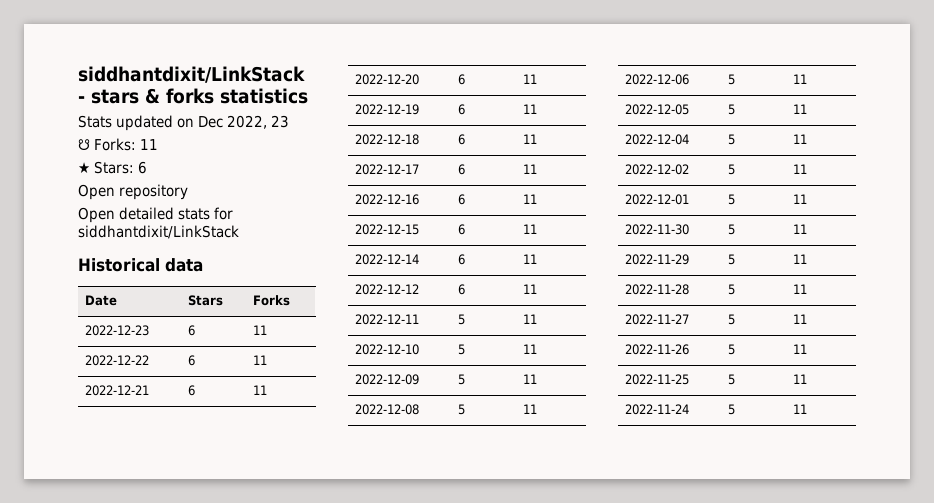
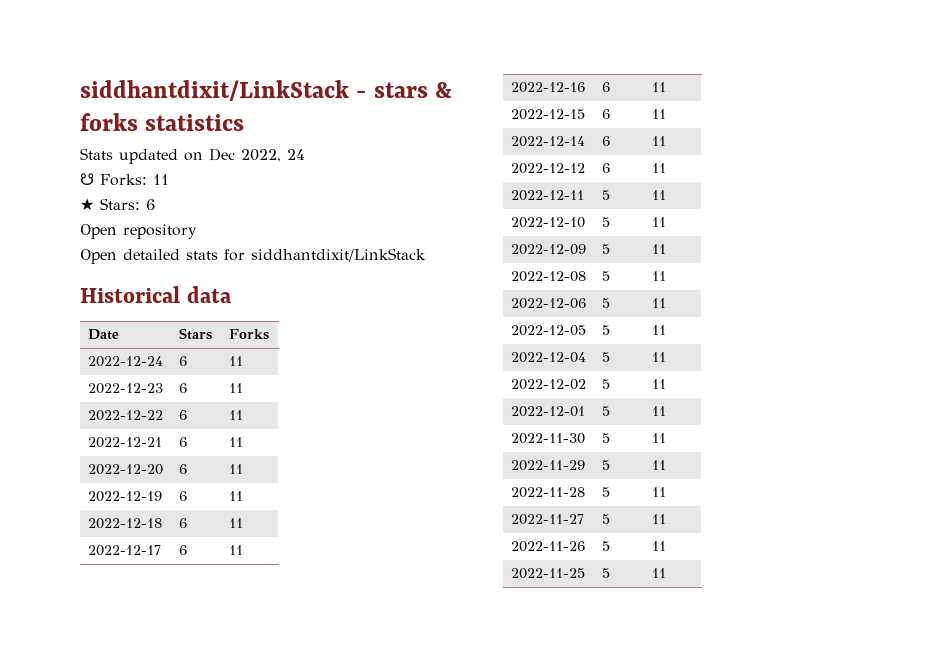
[271,115,289,128] 23 -> [287,149,305,160] 24
(290, 300) none -> [87,356,163,367] [178,356,187,366] [228,356,243,366] // 2022-12-24 | 6 | 11
[624,404,689,415] [727,404,735,415] [792,404,807,414] // 2022-11-24 | 5 | 11 -> (666, 573) none

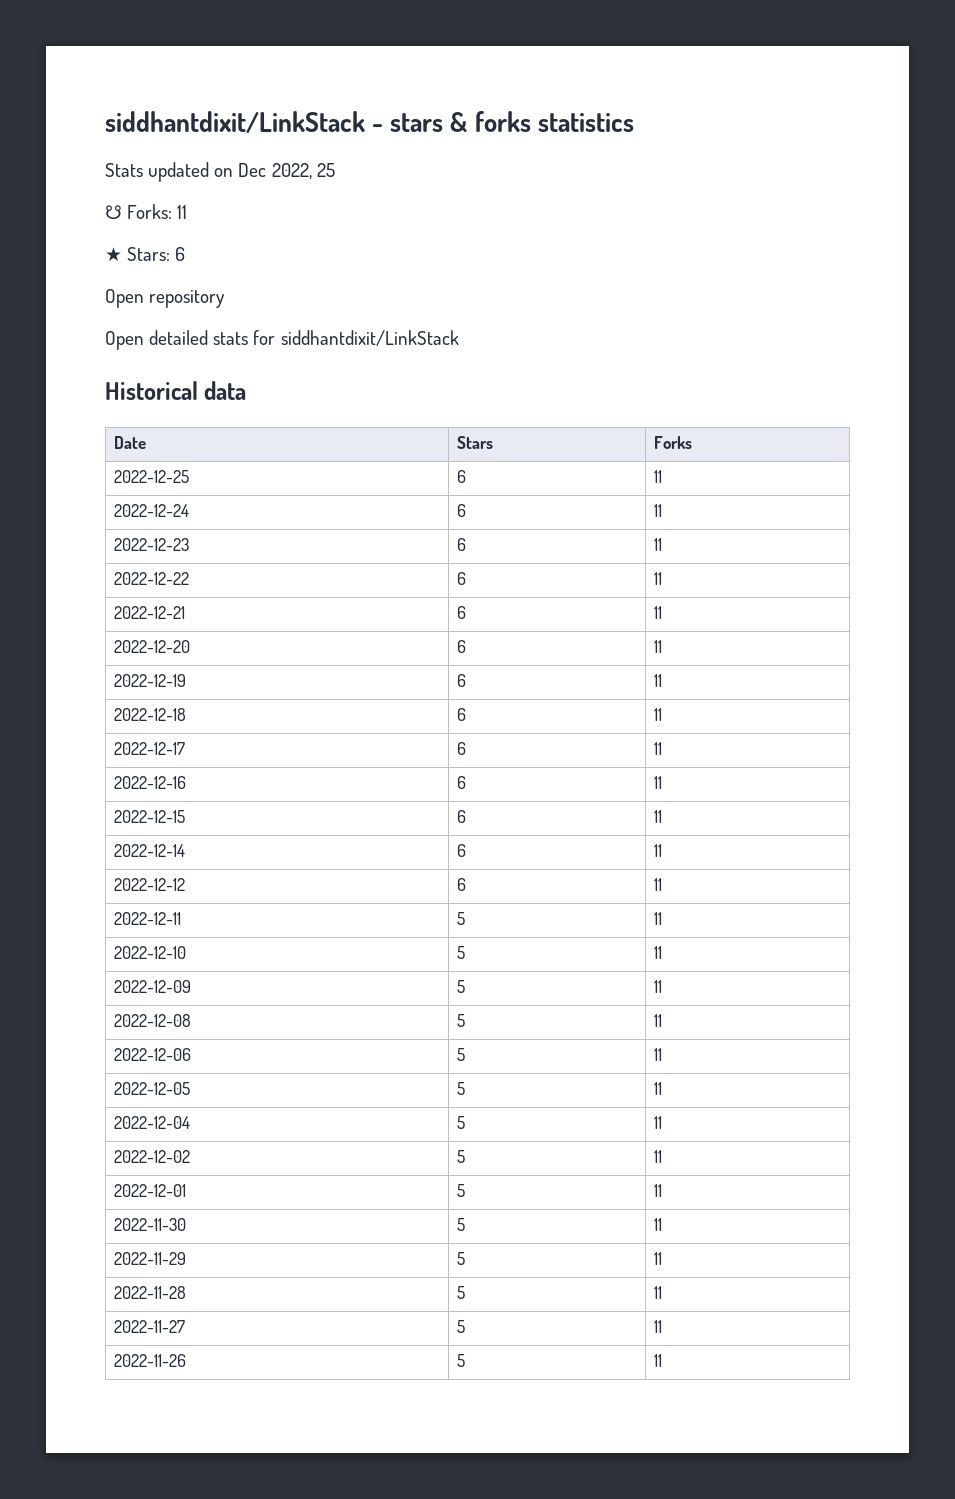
[287,149,305,160] 24 -> [316,163,335,177] 25
(269, 334) none -> [113,470,189,483] [456,470,466,483] [653,470,662,483] // 2022-12-25 | 6 | 11
[510,568,585,579] [601,568,610,578] [651,568,666,578] // 2022-11-25 | 5 | 11 -> (662, 1360) none

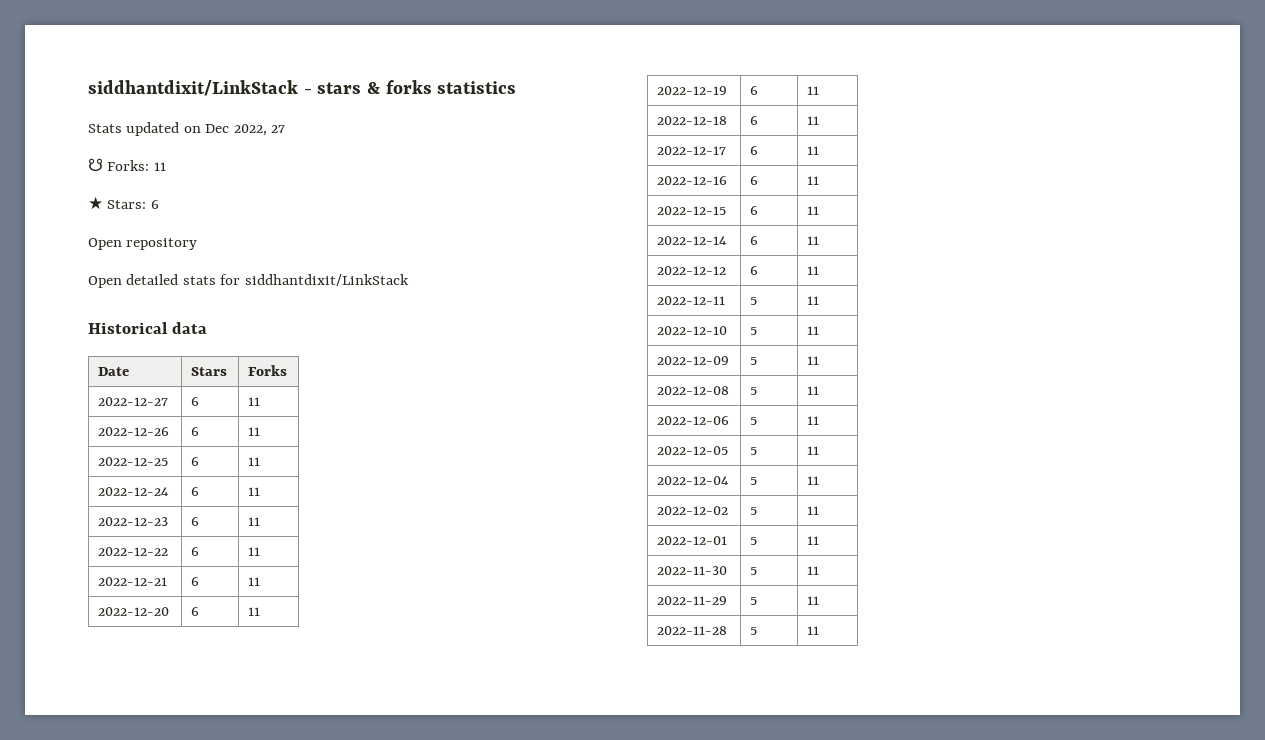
[316,163,335,177] 25 -> [271,125,286,133] 27
(692, 442) none -> [98,397,169,406] [191,397,200,406] [248,397,261,406] [98,427,170,436] [191,427,200,436] [248,427,261,436] // 2022-12-27 | 6 | 11 // 2022-12-26 | 6 | 11
[113,1320,185,1333] [456,1320,465,1333] [653,1320,662,1333] [113,1354,186,1367] [456,1354,465,1367] [653,1354,662,1367] // 2022-11-27 | 5 | 11 // 2022-11-26 | 5 | 11 -> (820, 630) none

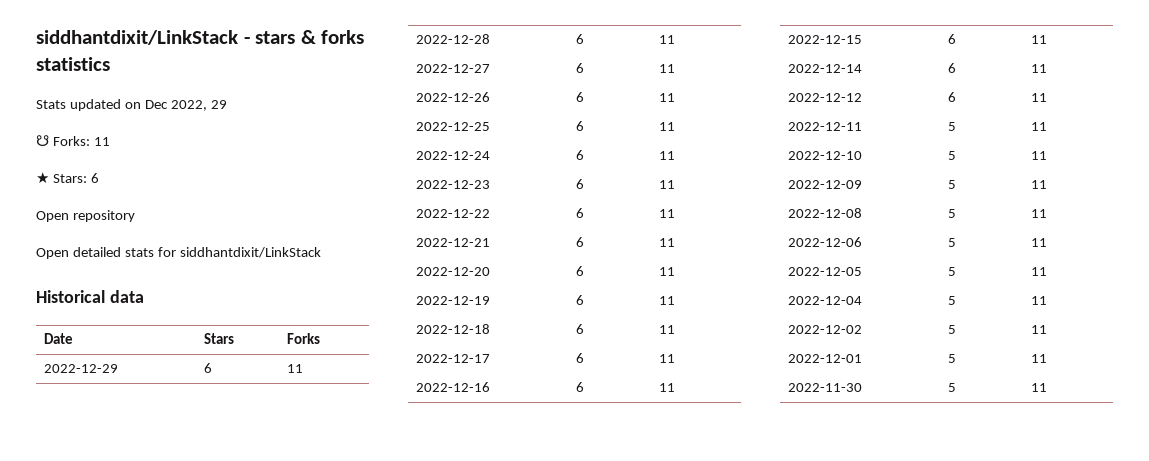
[271,125,286,133] 27 -> [210,100,227,109] 29
(288, 370) none -> [44,364,119,373] [204,363,213,373] [287,364,304,373] [416,34,491,44] [576,34,585,44] [659,35,676,44] // 2022-12-29 | 6 | 11 // 2022-12-28 | 6 | 11
[657,596,728,605] [750,597,758,605] [807,596,820,605] [657,626,728,635] [750,627,758,635] [807,626,820,635] // 2022-11-29 | 5 | 11 // 2022-11-28 | 5 | 11 -> (1048, 387) none

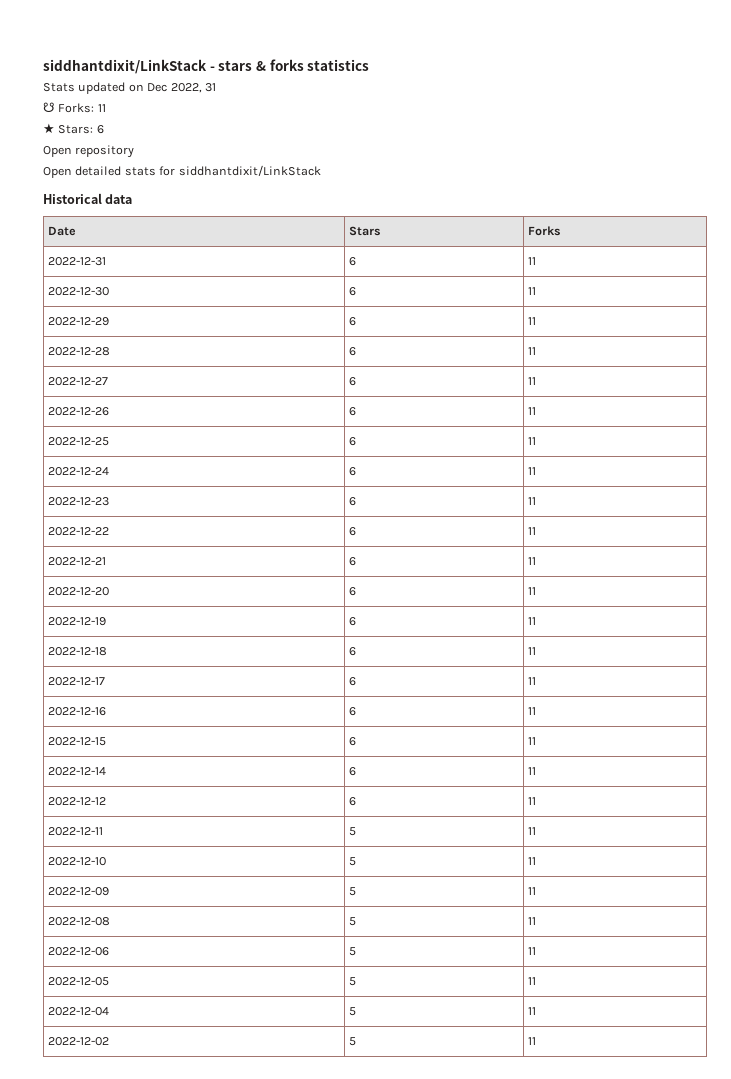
[210,100,227,109] 29 -> [204,83,216,92] 31
(321, 338) none -> [48,257,107,266] [349,257,357,266] [528,257,537,265] [48,287,110,296] [349,287,357,296] [528,287,537,295] // 2022-12-31 | 6 | 11 // 2022-12-30 | 6 | 11
[788,354,863,363] [948,354,957,363] [1031,354,1048,363] [788,383,863,392] [948,383,957,392] [1031,383,1048,392] // 2022-12-01 | 5 | 11 // 2022-11-30 | 5 | 11 -> (537, 1041) none

